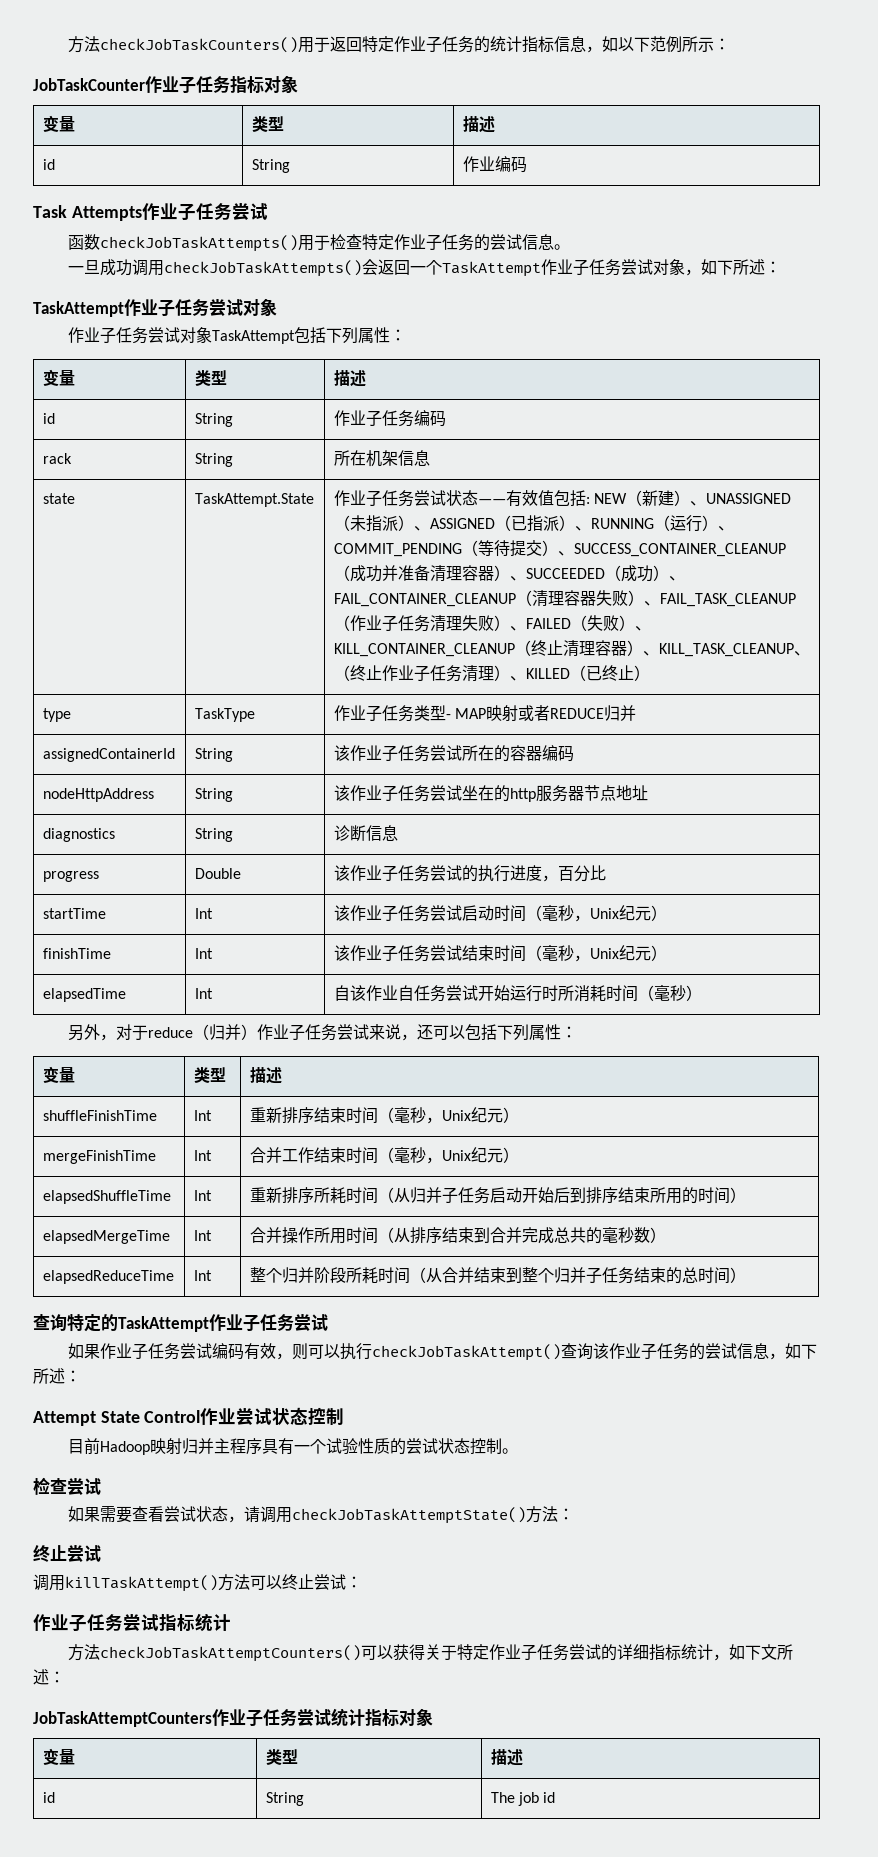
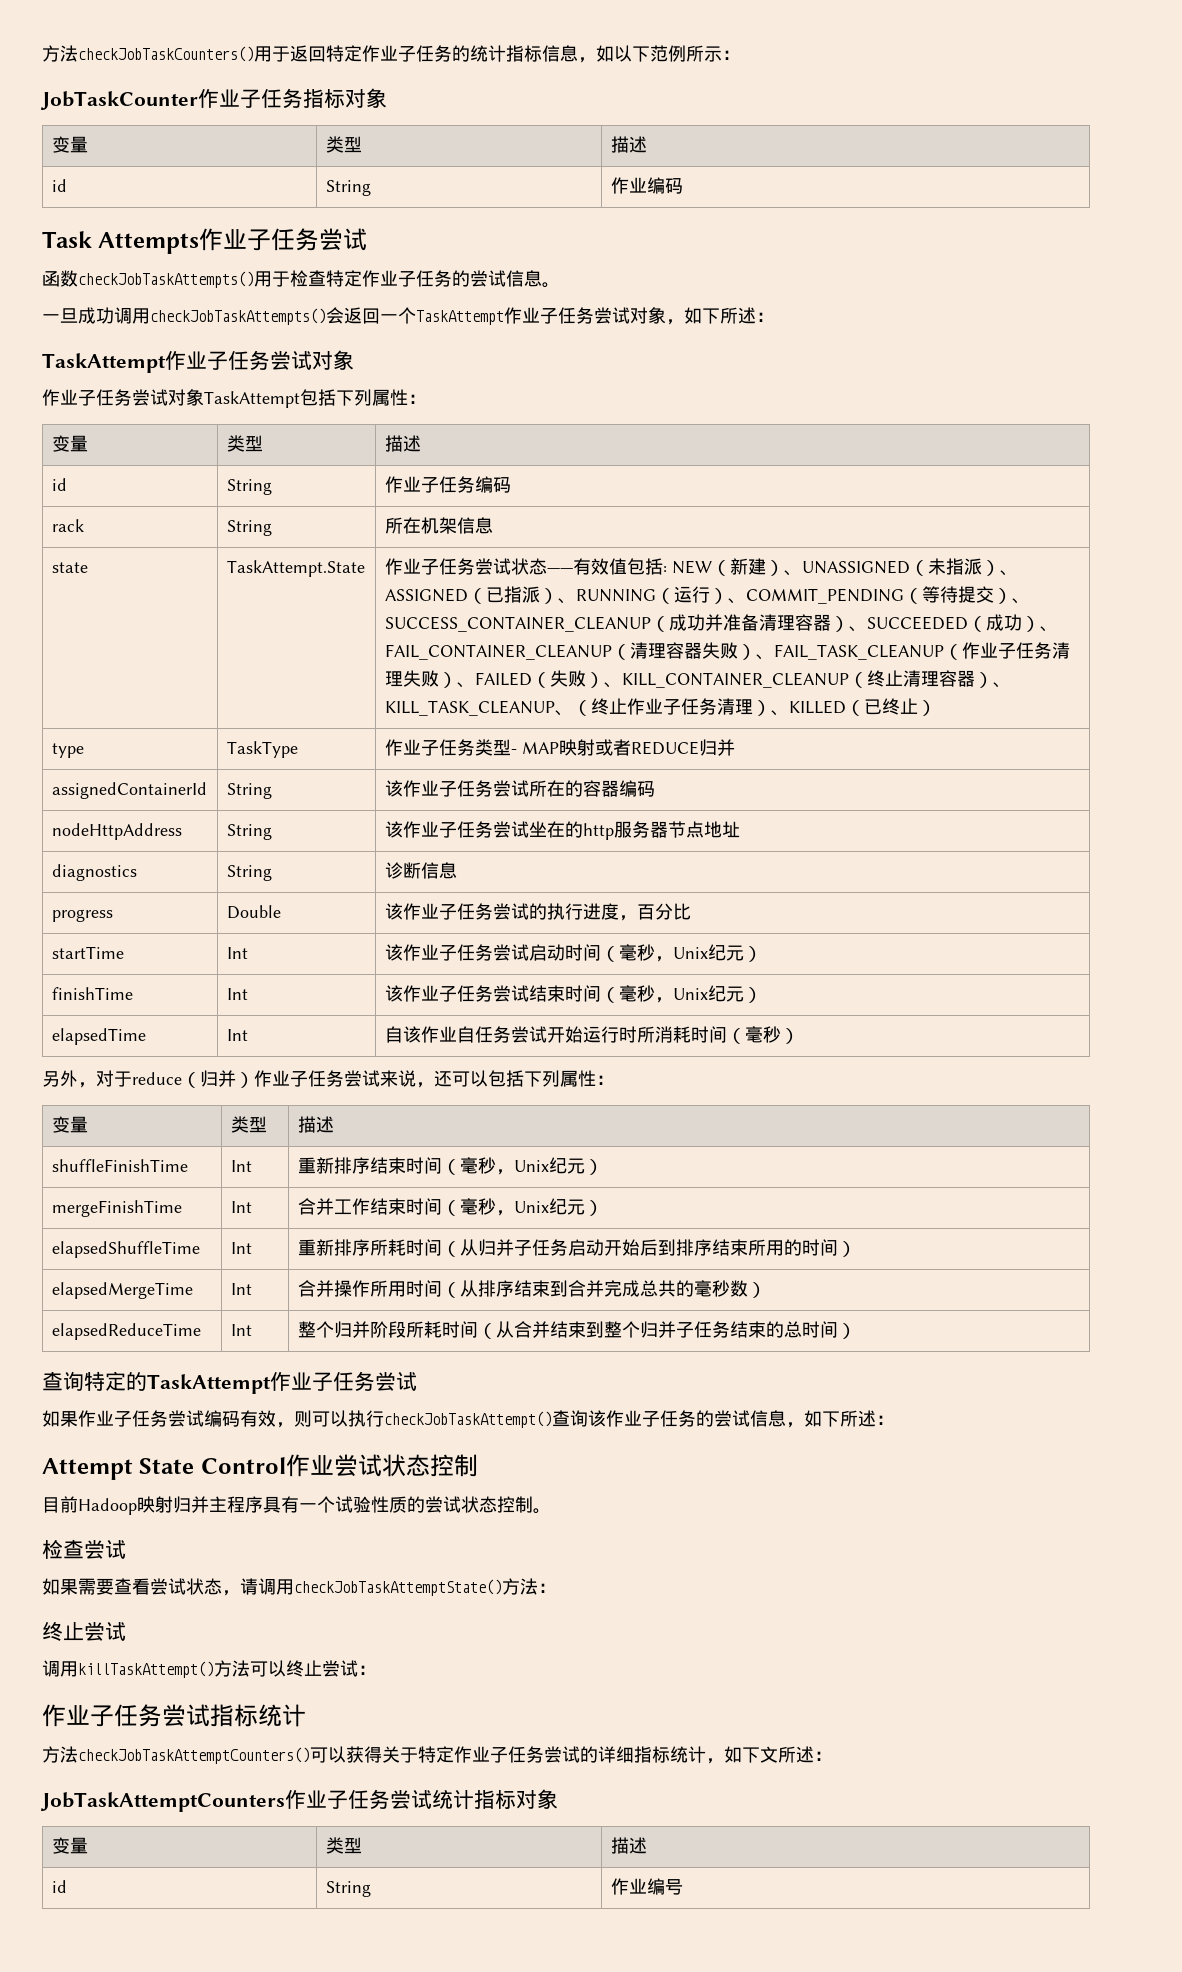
[490,1792,556,1806] The job id -> [610,1878,683,1895] 作业编号

